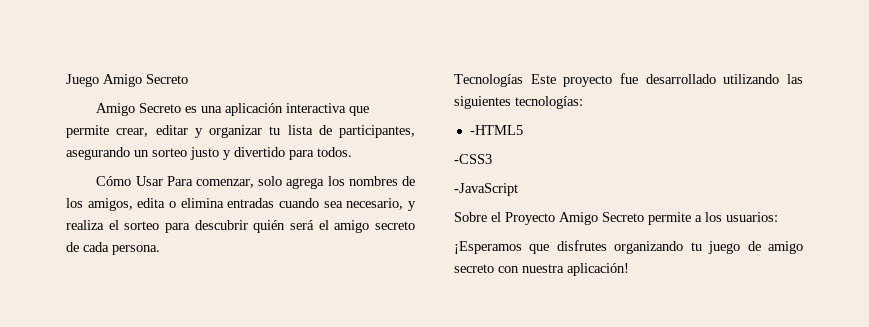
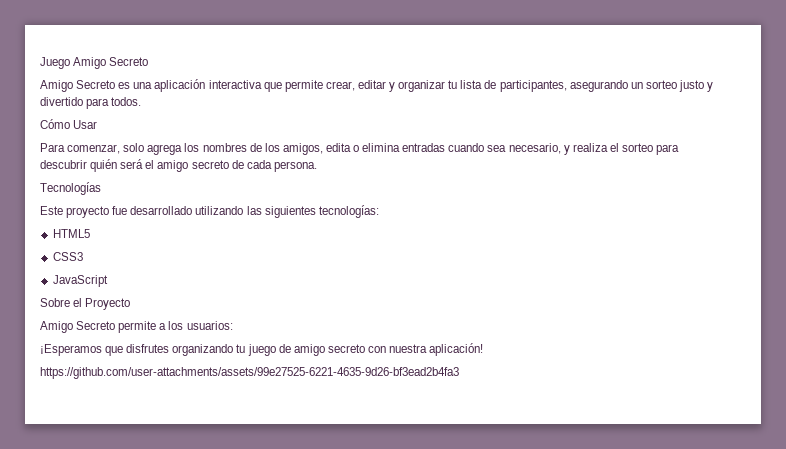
(163, 181) none -> (98, 124) //
(523, 80) none -> (101, 188) //
[469,125,523,135] [454,154,492,164] [454,183,518,196] -HTML5 // -CSS3 // -JavaScript -> [52,229,90,238] [52,252,83,261] [52,275,108,287] HTML5 // CSS3 // JavaScript
(555, 218) none -> (131, 304) //
(629, 269) none -> [40,367,459,379] // https://github.com/user-attachments/assets/99e27525-6221-4635-9d26-bf3ead2b4fa3

